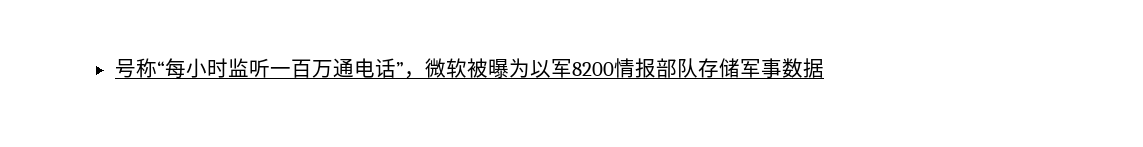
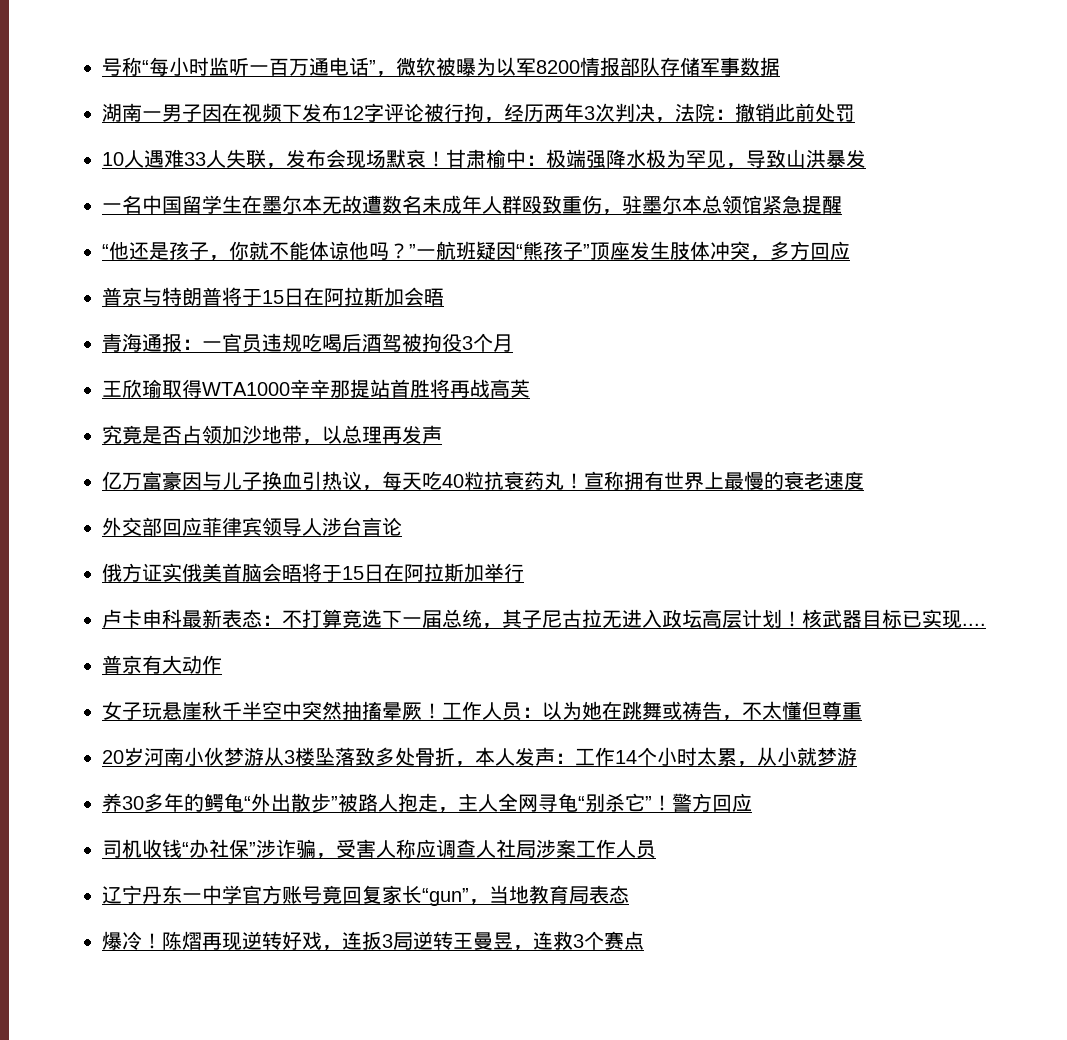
(824, 68) none -> [102,103,855,123] [102,149,866,169] [102,195,842,215] [102,241,850,261] [102,287,444,307] [102,333,513,353] [102,379,530,398] [102,425,442,445] [102,471,864,491] [102,517,402,537] [102,563,524,583] [102,609,986,629] [102,655,222,674] [102,701,862,721] [102,747,857,767] [102,793,752,813] [102,839,656,859] [102,885,629,906] [102,931,644,951] // 湖南一男子因在视频下发布12字评论被行拘，经历两年3次判决，法院：撤销此前处罚 // 10人遇难33人失联，发布会现场默哀！甘肃榆中：极端强降水极为罕见，导致山洪暴发 // 一名中国留学生在墨尔本无故遭数名未成年人群殴致重伤，驻墨尔本总领馆紧急提醒 // “他还是孩子，你就不能体谅他吗？”一航班疑因“熊孩子”顶座发生肢体冲突，多方回应 // 普京与特朗普将于15日在阿拉斯加会晤 // 青海通报：一官员违规吃喝后酒驾被拘役3个月 // 王欣瑜取得WTA1000辛辛那提站首胜将再战高芙 // 究竟是否占领加沙地带，以总理再发声 // 亿万富豪因与儿子换血引热议，每天吃40粒抗衰药丸！宣称拥有世界上最慢的衰老速度 // 外交部回应菲律宾领导人涉台言论 // 俄方证实俄美首脑会晤将于15日在阿拉斯加举行 // 卢卡申科最新表态：不打算竞选下一届总统，其子尼古拉无进入政坛高层计划！核武器目标已实现.... // 普京有大动作 // 女子玩悬崖秋千半空中突然抽搐晕厥！工作人员：以为她在跳舞或祷告，不太懂但尊重 // 20岁河南小伙梦游从3楼坠落致多处骨折，本人发声：工作14个小时太累，从小就梦游 // 养30多年的鳄龟“外出散步”被路人抱走，主人全网寻龟“别杀它”！警方回应 // 司机收钱“办社保”涉诈骗，受害人称应调查人社局涉案工作人员 // 辽宁丹东一中学官方账号竟回复家长“gun”，当地教育局表态 // 爆冷！陈熠再现逆转好戏，连扳3局逆转王曼昱，连救3个赛点

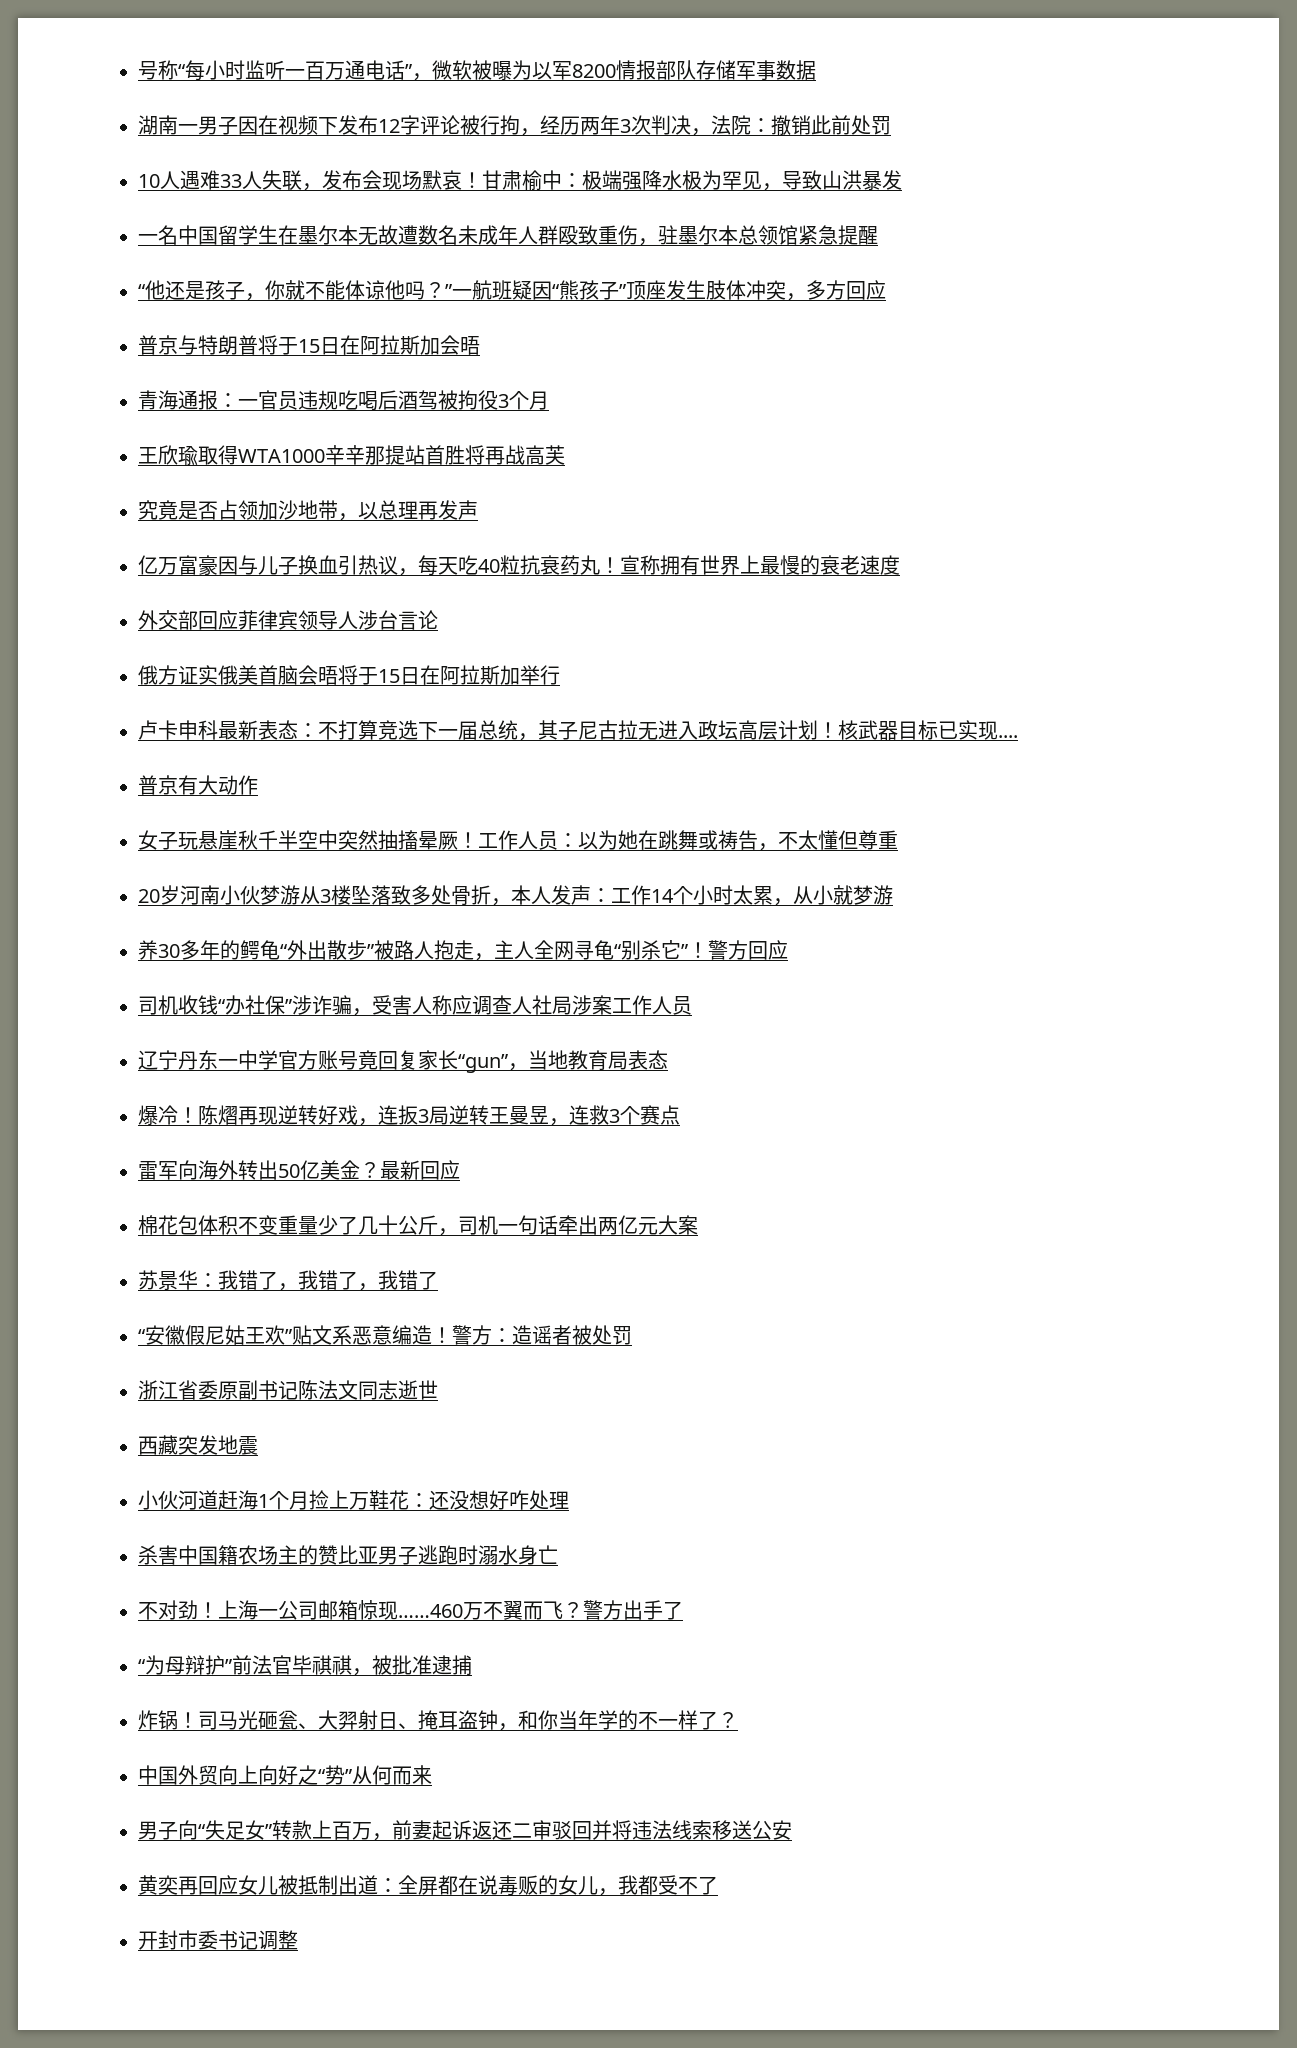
(644, 940) none -> [138,1160,460,1180] [138,1215,698,1236] [138,1270,438,1291] [138,1325,632,1345] [138,1380,438,1400] [138,1435,258,1455] [138,1490,569,1510] [138,1545,558,1565] [138,1600,683,1620] [138,1655,472,1676] [138,1710,738,1731] [138,1765,432,1785] [138,1820,792,1841] [138,1875,718,1896] [138,1930,298,1950] // 雷军向海外转出50亿美金？最新回应 // 棉花包体积不变重量少了几十公斤，司机一句话牵出两亿元大案 // 苏景华：我错了，我错了，我错了 // “安徽假尼姑王欢”贴文系恶意编造！警方：造谣者被处罚 // 浙江省委原副书记陈法文同志逝世 // 西藏突发地震 // 小伙河道赶海1个月捡上万鞋花：还没想好咋处理 // 杀害中国籍农场主的赞比亚男子逃跑时溺水身亡 // 不对劲！上海一公司邮箱惊现……460万不翼而飞？警方出手了 // “为母辩护”前法官毕祺祺，被批准逮捕 // 炸锅！司马光砸瓮、大羿射日、掩耳盗钟，和你当年学的不一样了？ // 中国外贸向上向好之“势”从何而来 // 男子向“失足女”转款上百万，前妻起诉返还二审驳回并将违法线索移送公安 // 黄奕再回应女儿被抵制出道：全屏都在说毒贩的女儿，我都受不了 // 开封市委书记调整

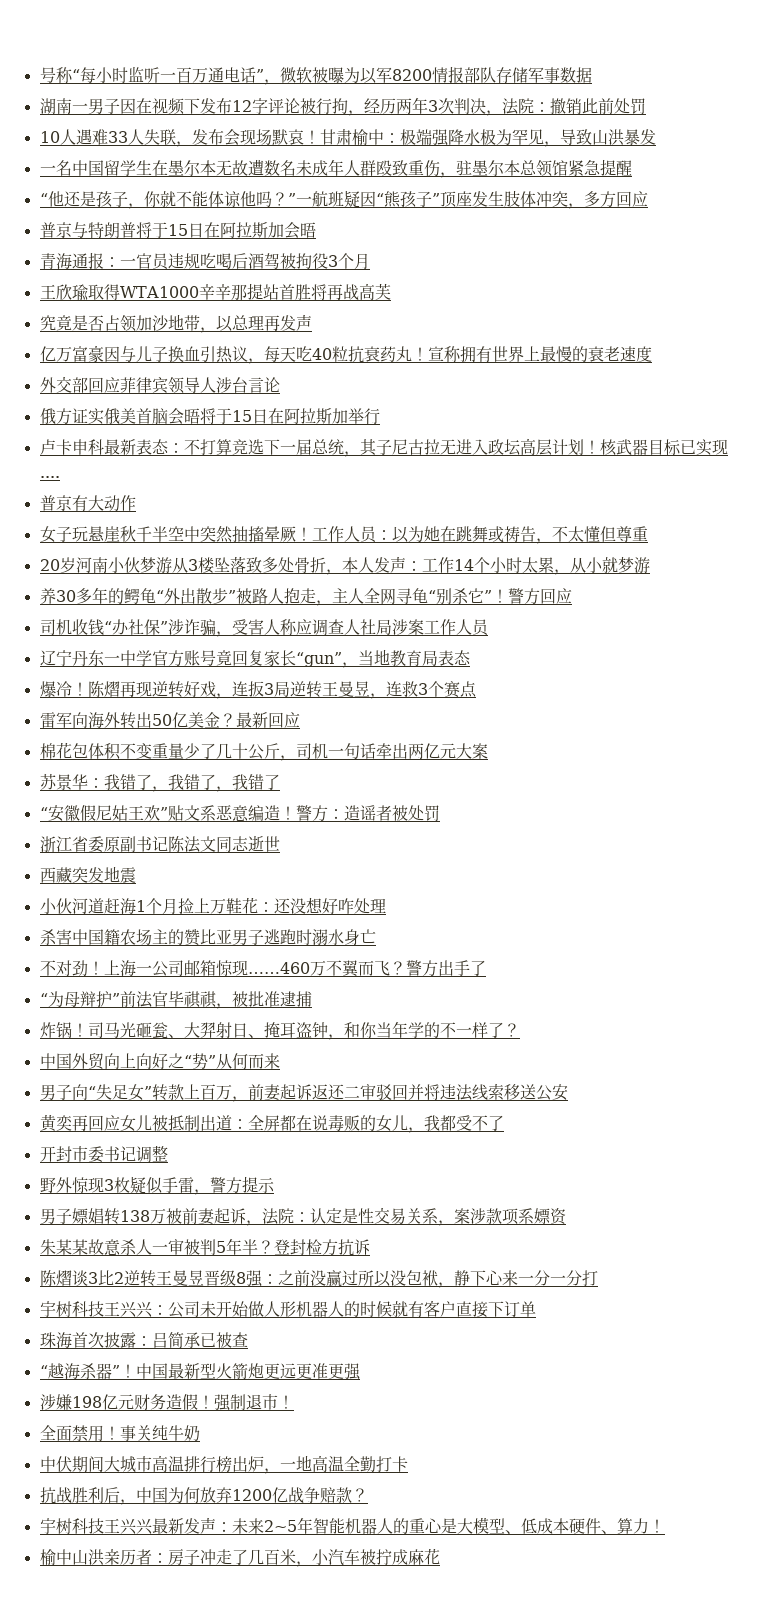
(298, 1940) none -> [39,1176,275,1195] [39,1207,567,1226] [39,1238,370,1256] [39,1270,598,1288] [39,1300,536,1318] [39,1332,248,1349] [39,1363,361,1380] [39,1394,294,1411] [39,1425,200,1442] [39,1455,408,1474] [39,1487,368,1505] [39,1517,665,1535] [39,1548,440,1567] // 野外惊现3枚疑似手雷，警方提示 // 男子嫖娼转138万被前妻起诉，法院：认定是性交易关系，案涉款项系嫖资 // 朱某某故意杀人一审被判5年半？登封检方抗诉 // 陈熠谈3比2逆转王曼昱晋级8强：之前没赢过所以没包袱，静下心来一分一分打 // 宇树科技王兴兴：公司未开始做人形机器人的时候就有客户直接下订单 // 珠海首次披露：吕简承已被查 // “越海杀器”！中国最新型火箭炮更远更准更强 // 涉嫌198亿元财务造假！强制退市！ // 全面禁用！事关纯牛奶 // 中伏期间大城市高温排行榜出炉，一地高温全勤打卡 // 抗战胜利后，中国为何放弃1200亿战争赔款？ // 宇树科技王兴兴最新发声：未来2~5年智能机器人的重心是大模型、低成本硬件、算力！ // 榆中山洪亲历者：房子冲走了几百米，小汽车被拧成麻花

